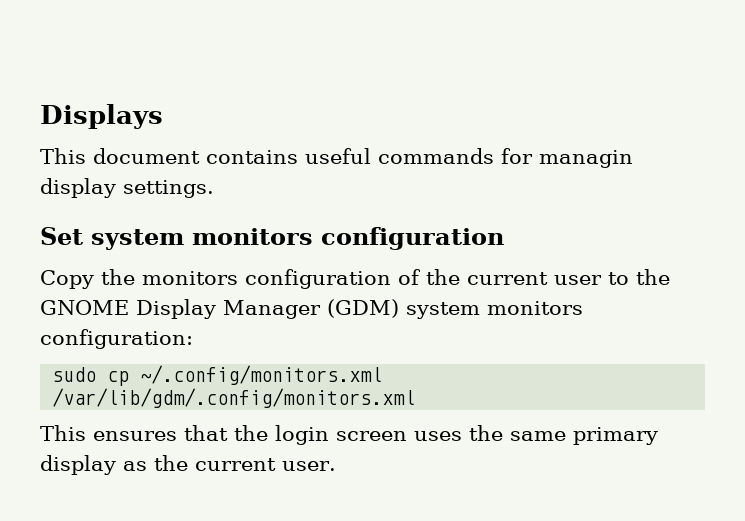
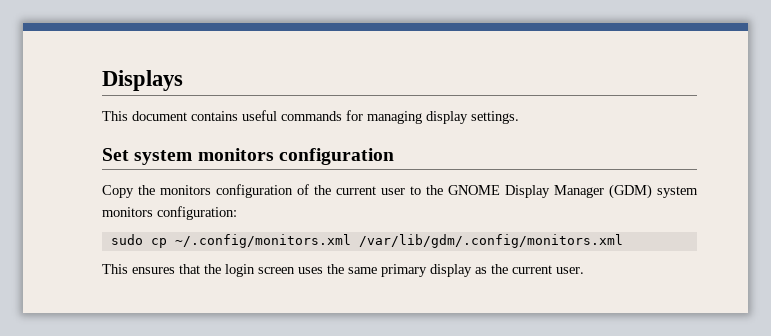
[539,150,633,168] managin -> [367,111,422,124] managing

